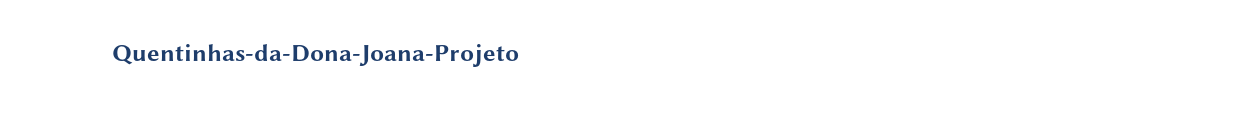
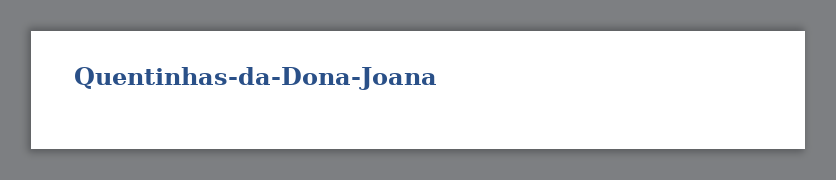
[112,44,519,67] Quentinhas-da-Dona-Joana-Projeto -> [74,67,437,90] Quentinhas-da-Dona-Joana

